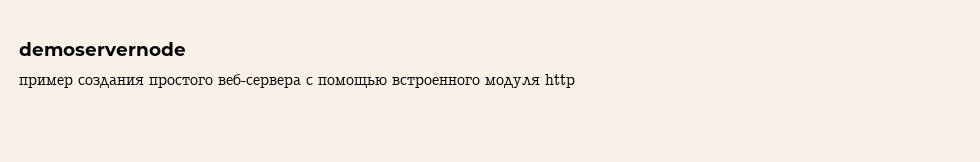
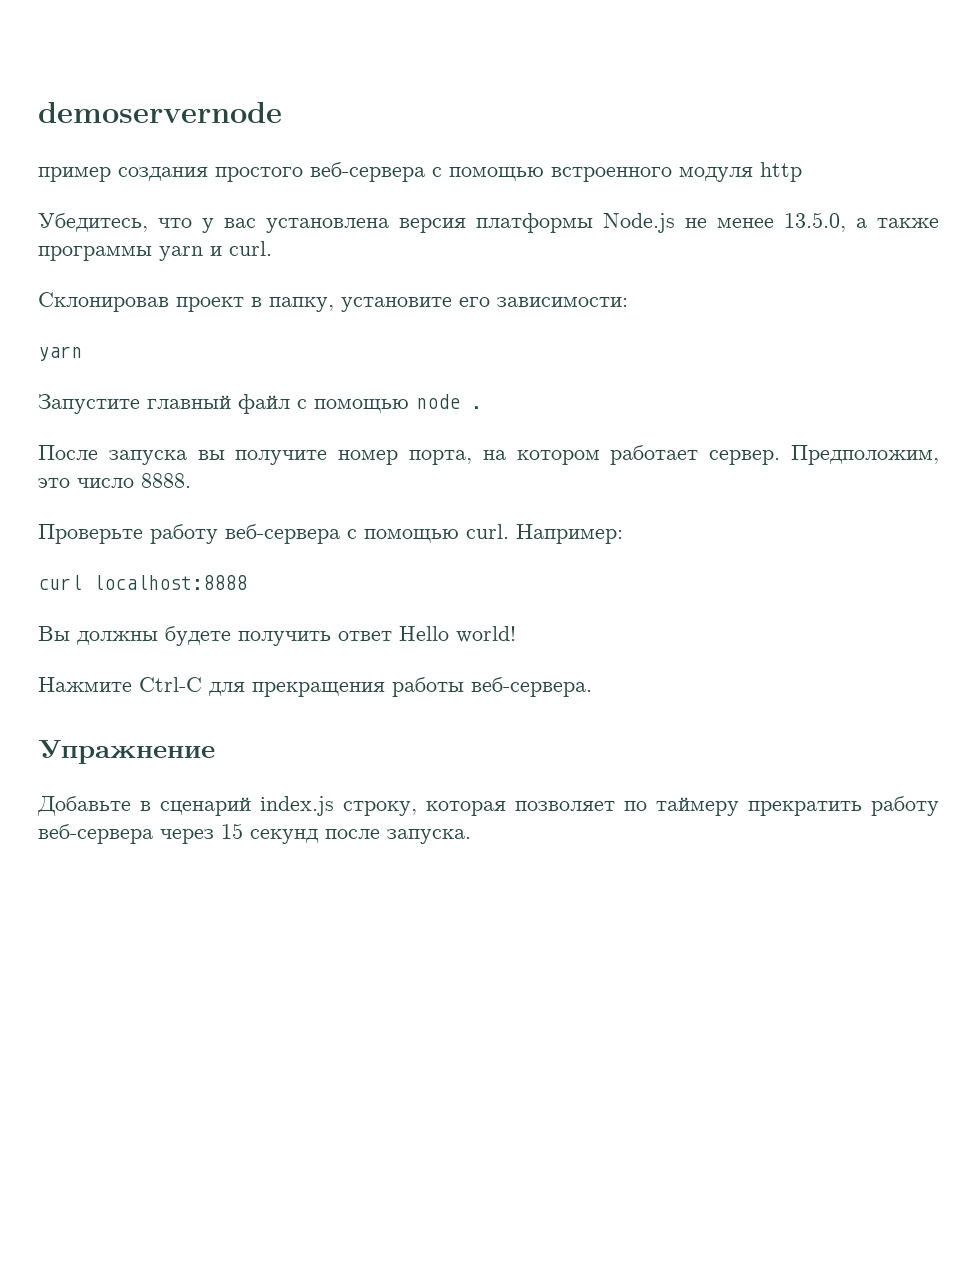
(575, 81) none -> [38,212,939,233] [38,241,272,261] [38,292,628,312] [38,346,82,361] [38,394,482,414] [38,445,939,465] [38,473,191,488] [38,524,623,544] [38,575,247,590] [38,626,516,646] [38,677,592,697] [38,740,215,764] [37,796,939,816] [38,823,471,844] // Убедитесь, что у вас установлена версия платформы Node.js не менее 13.5.0, а также программы yarn и curl. // Склонировав проект в папку, установите его зависимости: // yarn // Запустите главный файл с помощью node . // После запуска вы получите номер порта, на котором работает сервер. Предположим, это число 8888. // Проверьте работу веб-сервера с помощью curl. Например: // curl localhost:8888 // Вы должны будете получить ответ Hello world! // Нажмите Ctrl-C для прекращения работы веб-сервера. // Упражнение // Добавьте в сценарий index.js строку, которая позволяет по таймеру прекратить работу веб-сервера через 15 секунд после запуска.

